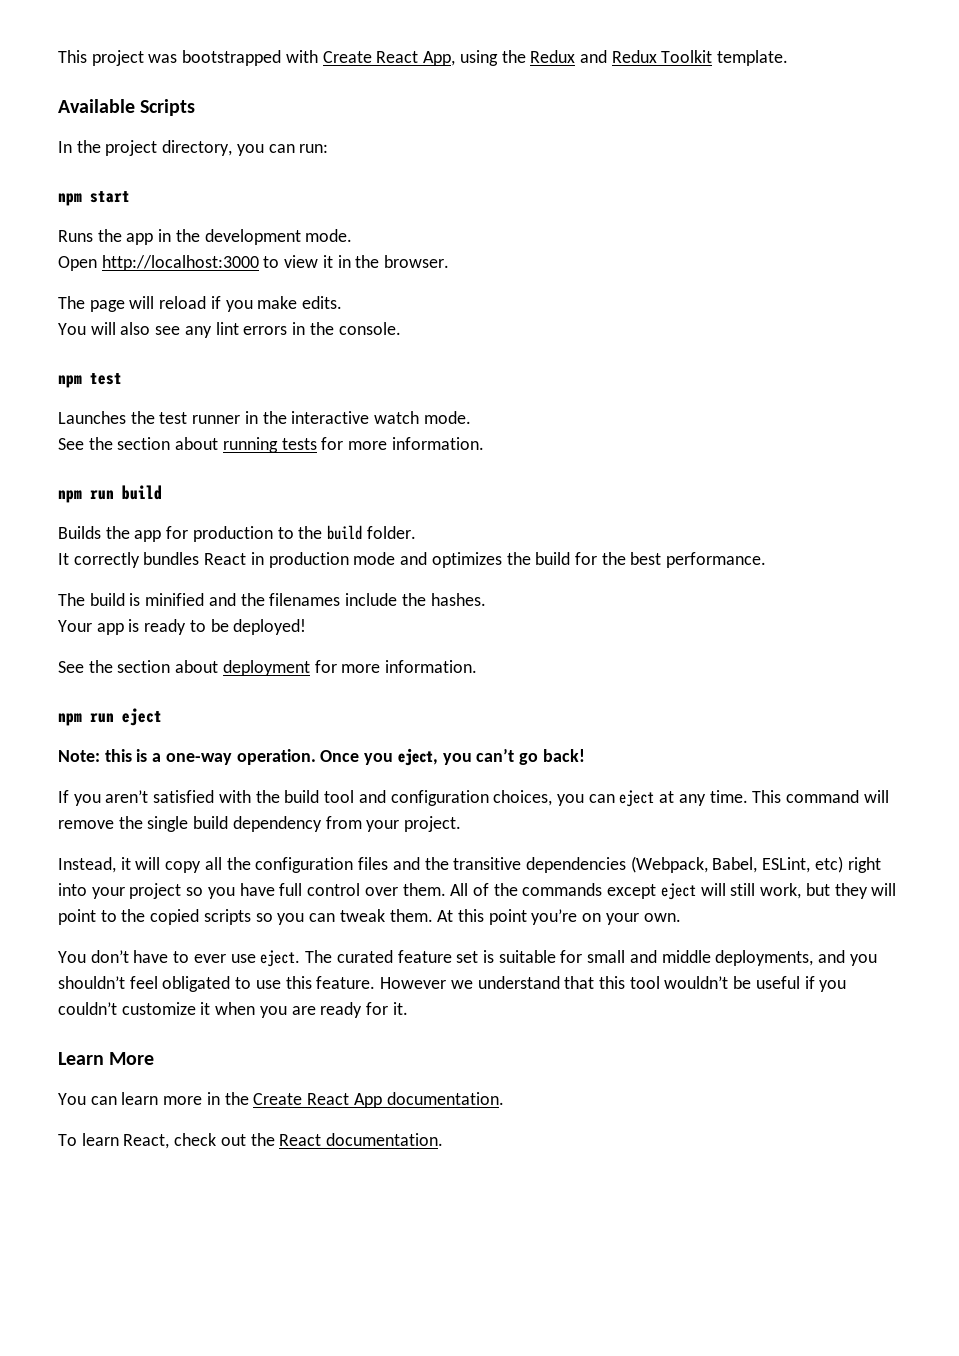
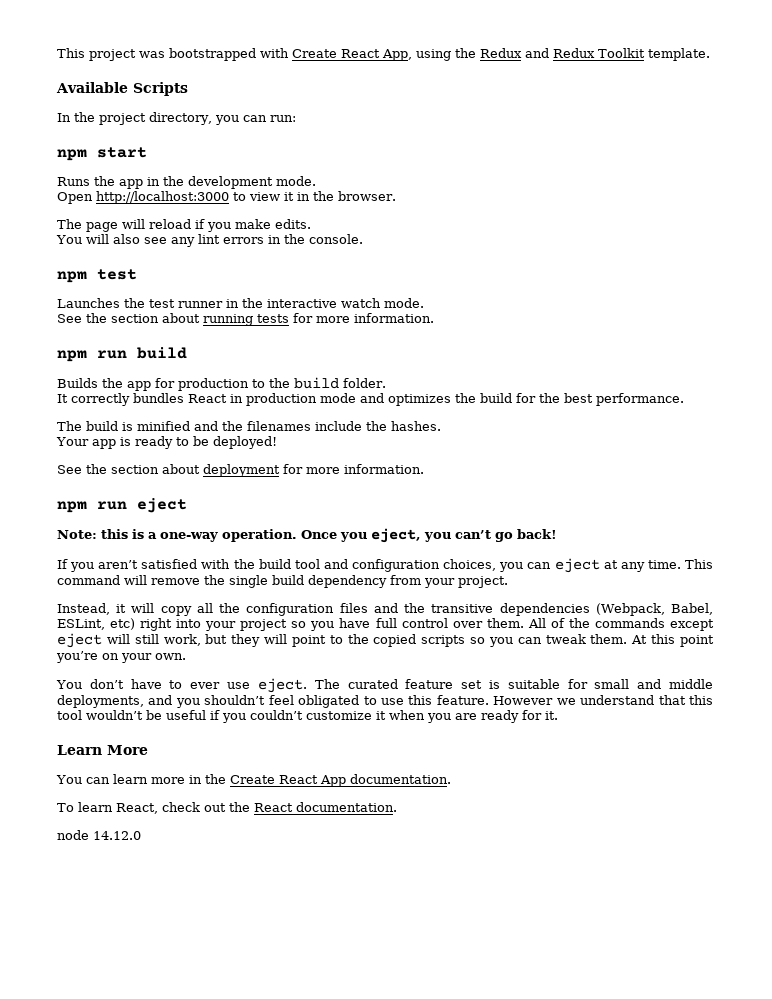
(444, 1139) none -> [57,830,141,840] // node 14.12.0

